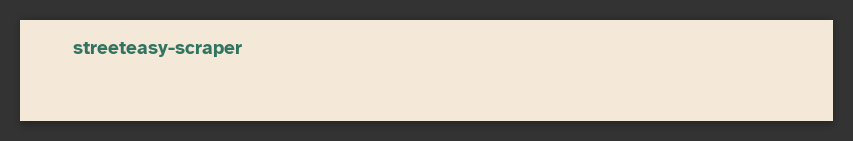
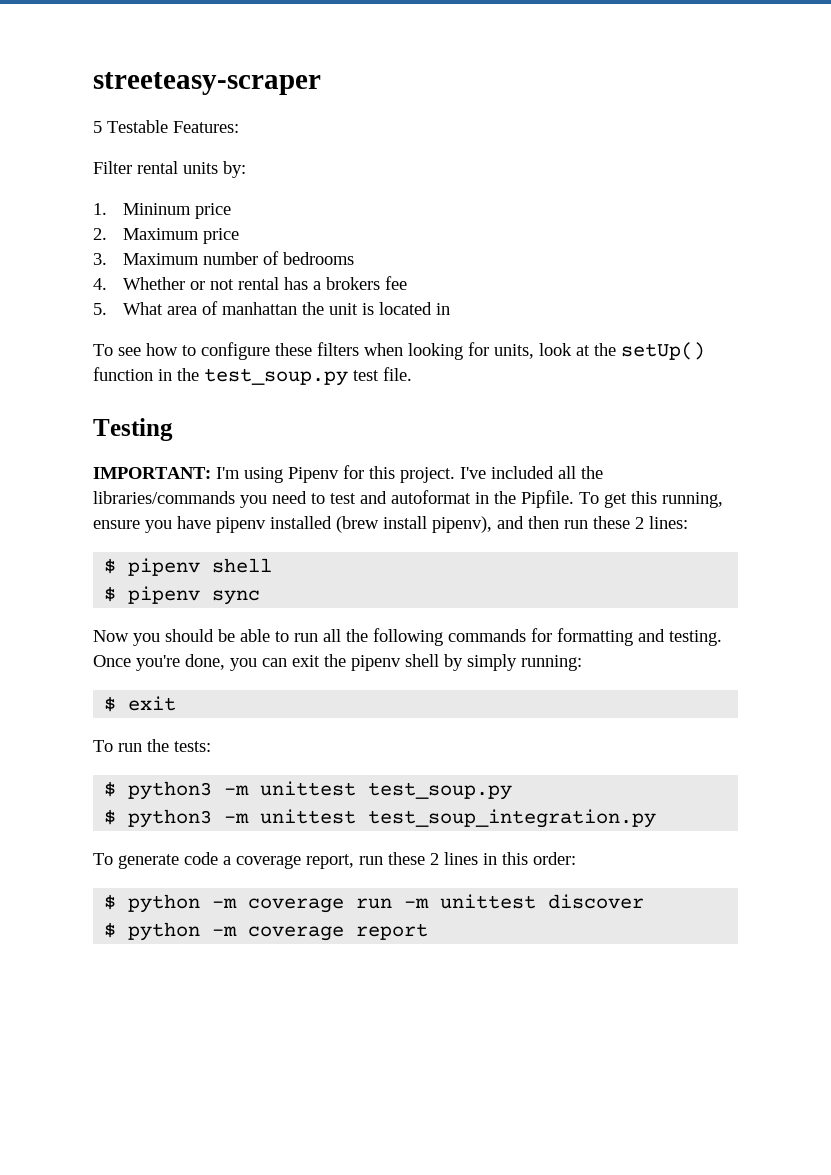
(242, 49) none -> [93,120,239,133] [93,161,246,178] [93,203,231,219] [93,228,239,244] [93,251,354,265] [93,276,407,290] [93,301,450,315] [93,342,705,360] [93,367,412,386] [93,418,173,441] [93,465,603,483] [93,490,723,508] [93,516,688,533] [104,558,273,576] [104,586,261,605] [93,628,722,646] [93,654,582,671] [104,696,177,712] [93,739,211,752] [104,781,513,800] [104,809,657,828] [93,852,576,869] [104,894,645,913] [104,922,429,941] // 5 Testable Features: // Filter rental units by: // 1. Mininum price // 2. Maximum price // 3. Maximum number of bedrooms // 4. Whether or not rental has a brokers fee // 5. What area of manhattan the unit is located in // To see how to configure these filters when looking for units, look at the setUp() function in the test_soup.py test file. // Testing // IMPORTANT: I'm using Pipenv for this project. I've included all the libraries/commands you need to test and autoformat in the Pipfile. To get this running, ensure you have pipenv installed (brew install pipenv), and then run these 2 lines: // $ pipenv shell // $ pipenv sync // Now you should be able to run all the following commands for formatting and testing. Once you're done, you can exit the pipenv shell by simply running: // $ exit // To run the tests: // $ python3 -m unittest test_soup.py // $ python3 -m unittest test_soup_integration.py // To generate code a coverage report, run these 2 lines in this order: // $ python -m coverage run -m unittest discover // $ python -m coverage report

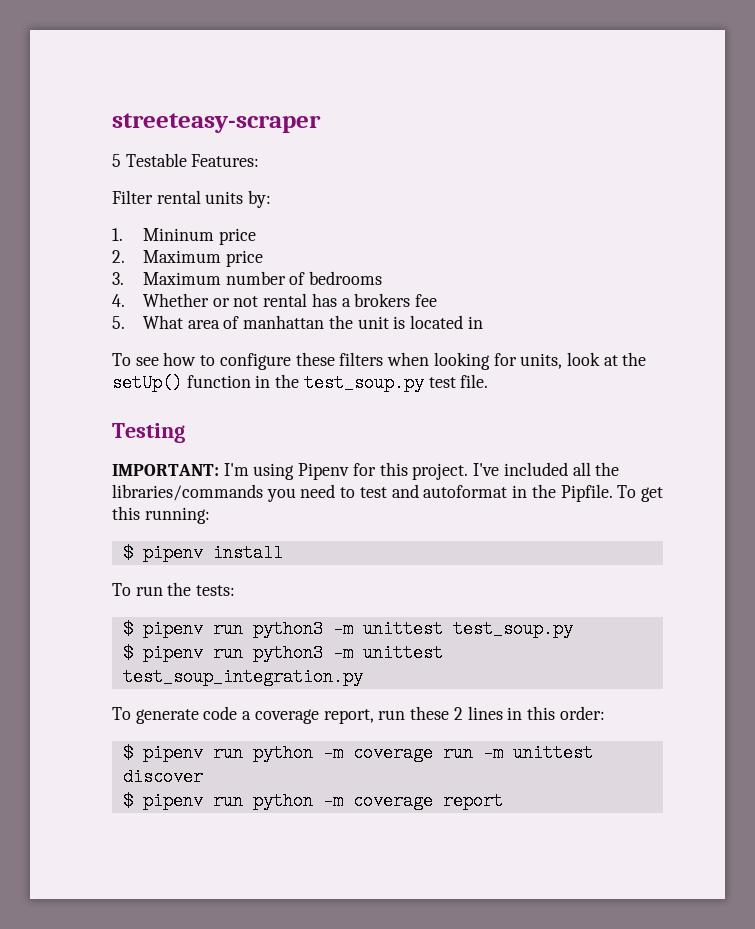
[662,492,723,508] [93,516,688,533] [104,558,273,576] [104,586,261,605] [93,628,722,646] [93,654,582,671] [104,696,177,712] running, ensure you have pipenv installed (brew install pipenv), and then run these 2 lines: // $ pipenv shell // $ pipenv sync // Now you should be able to run all the following commands for formatting and testing. Once you're done, you can exit the pipenv shell by simply running: // $ exit -> [144,507,210,524] [122,544,283,562] running: // $ pipenv install
(117, 789) none -> [142,620,243,638] pipenv run
(117, 817) none -> [142,644,243,662] pipenv run
(117, 902) none -> [142,744,243,762] pipenv run
(117, 930) none -> [142,792,243,810] pipenv run

